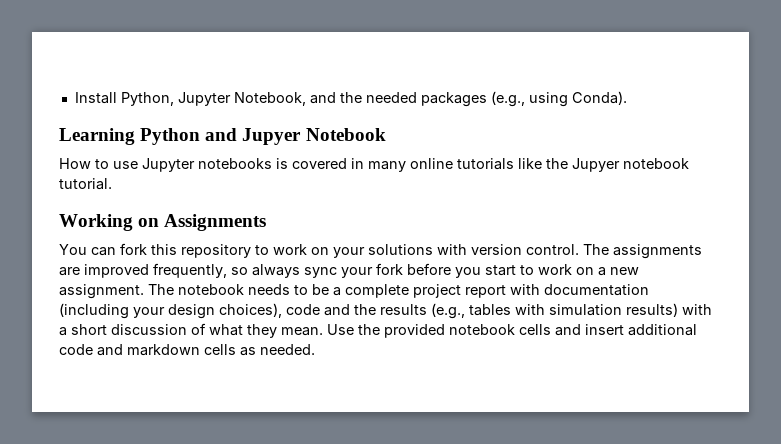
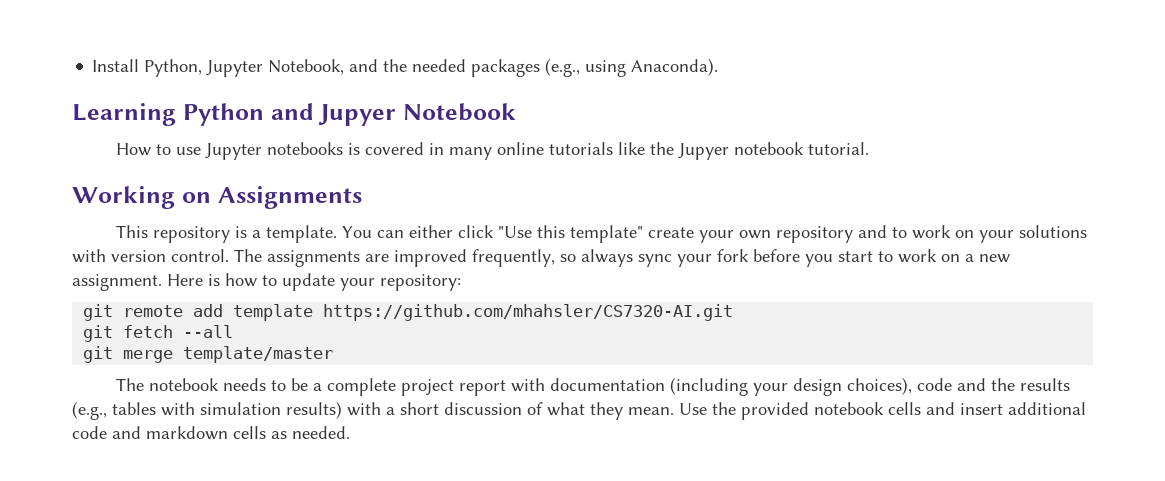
[571,91,627,105] Conda). -> [631,58,719,76] Anaconda).
[59,243,251,258] You can fork this repository -> [115,225,887,243] This repository is a template. You can either click "Use this template" create your own repository and
(144, 291) none -> [167,273,461,291] [83,304,734,321] [83,325,234,342] [83,346,334,363] Here is how to update your repository: // git remote add template https://github.com/mhahsler/CS7320-AI.git // git fetch --all // git merge template/master //

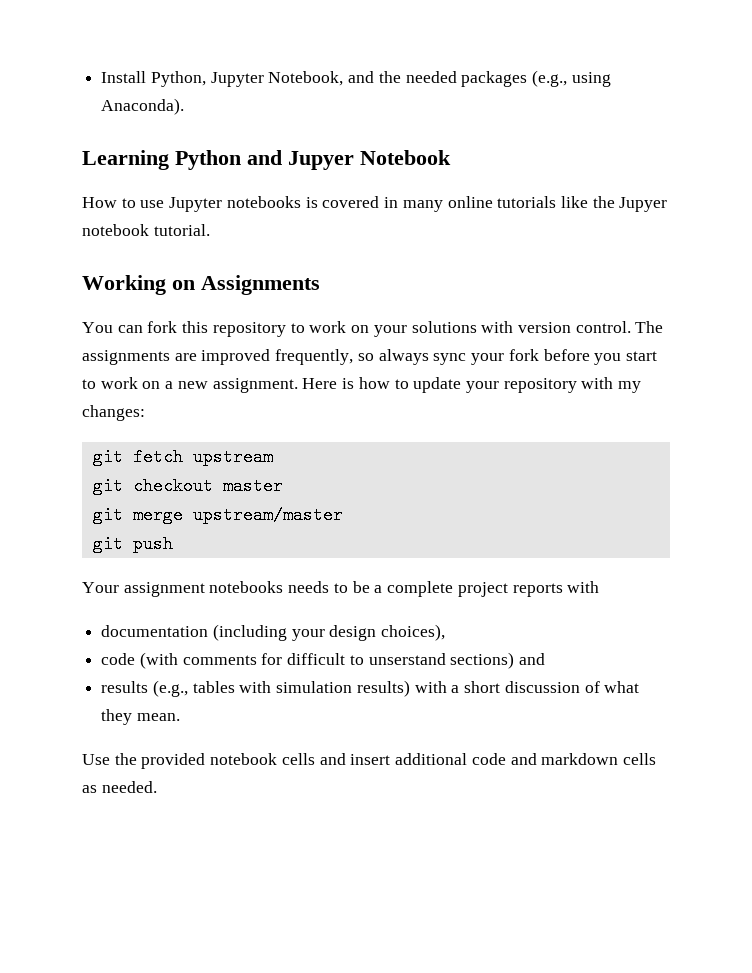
[115,225,887,243] This repository is a template. You can either click "Use this template" create your own repository and -> [82,321,286,337] You can fork this repository
[380,274,461,291] [83,304,734,321] [83,325,234,342] [83,346,334,363] [115,378,219,391] repository: // git remote add template https://github.com/mhahsler/CS7320-AI.git // git fetch --all // git merge template/master // The notebook -> [503,377,642,393] [82,405,145,421] [92,448,273,466] [92,477,283,495] [92,506,343,524] [92,535,173,553] [82,581,284,597] repository with my changes: // git fetch upstream // git checkout master // git merge upstream/master // git push // Your assignment notebooks
[458,378,545,396] report with -> [512,581,600,597] reports with //
[916,378,1015,391] code and the -> [101,652,546,669] // code (with comments for difficult to unserstand sections) and //
(674, 411) none -> (180, 717) //

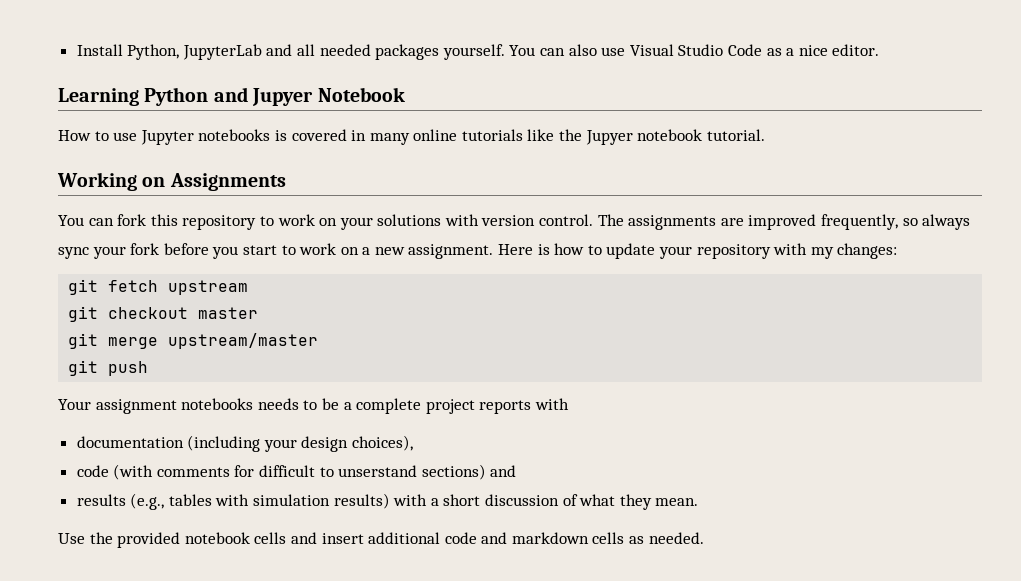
[210,70,611,87] [101,98,185,115] Jupyter Notebook, and the needed packages (e.g., using Anaconda). -> [182,44,880,60] JupyterLab and all needed packages yourself. You can also use Visual Studio Code as a nice editor.

